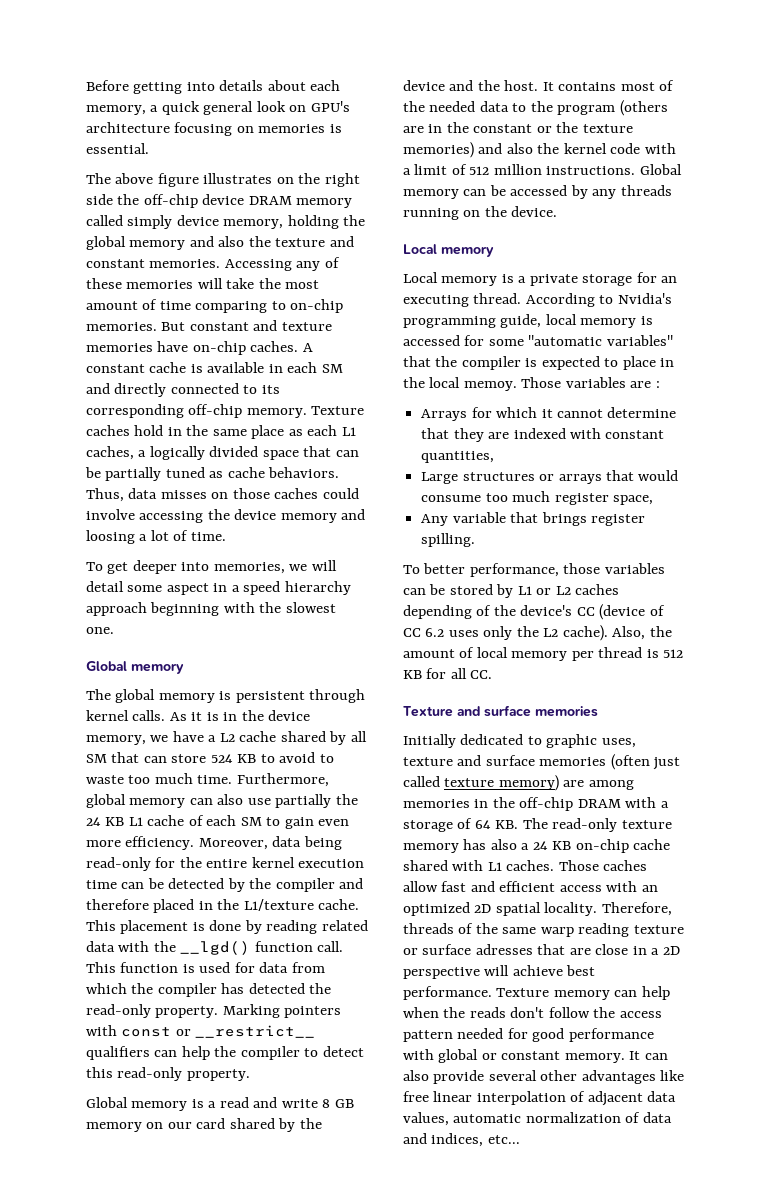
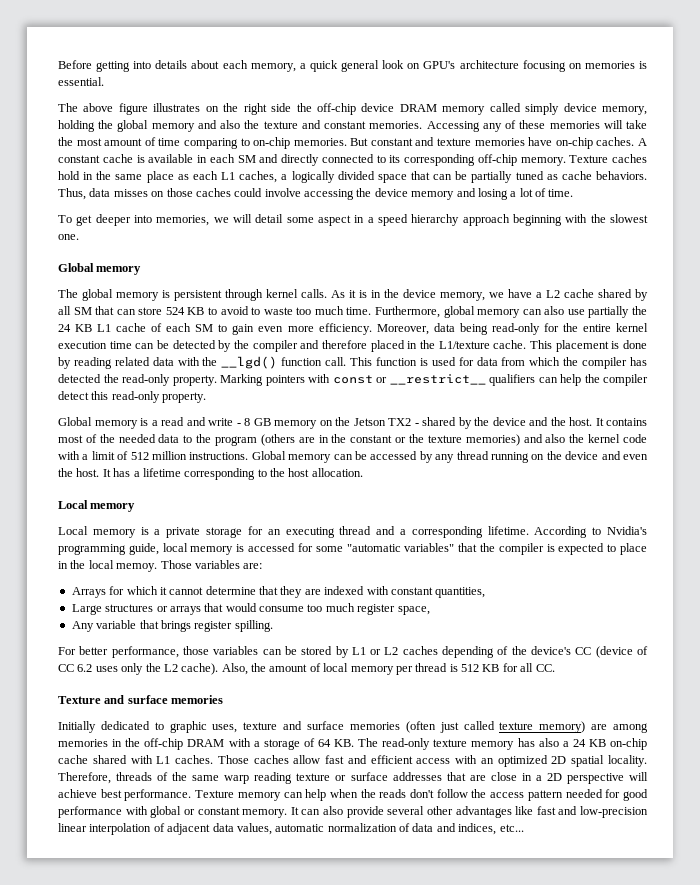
[86,530,135,544] loosing -> [477,188,508,200] losing
[304,1048,319,1057] to -> (648, 380) none
(318, 1103) none -> [236,423,241,426] -
[167,1118,226,1129] our card -> [335,417,419,426] the Jetson TX2 -
[620,185,672,196] threads -> [456,451,489,460] thread
[511,206,558,217] device. -> [565,451,648,460] [58,468,363,480] device and even the host. It has a lifetime corresponding to the host allocation.
[473,293,522,304] thread. -> [339,526,529,538] thread and a corresponding lifetime.
[630,381,660,388] are : -> [243,563,263,569] are:
[403,565,420,574] To -> [58,647,76,655] For
[475,944,533,955] adresses -> [392,772,442,781] addresses
[403,1091,429,1102] free -> [536,806,648,818] fast and low-precision

